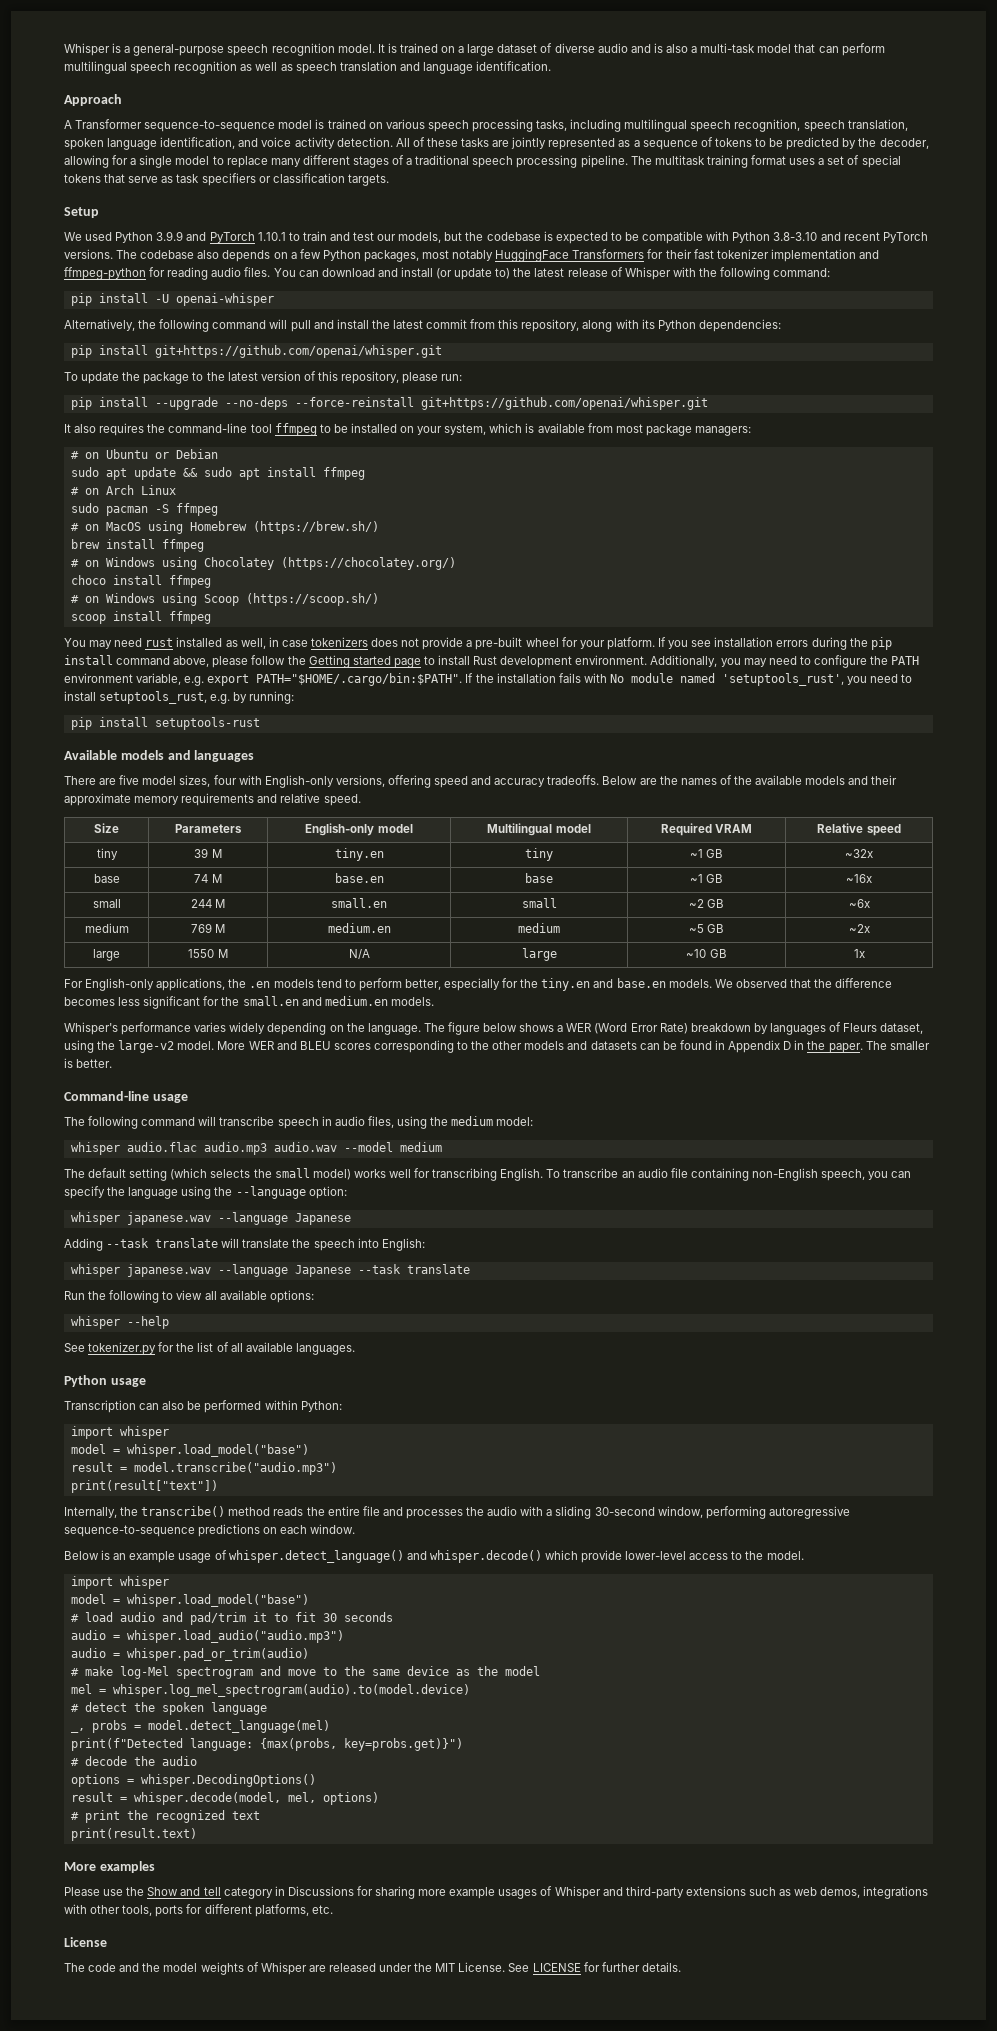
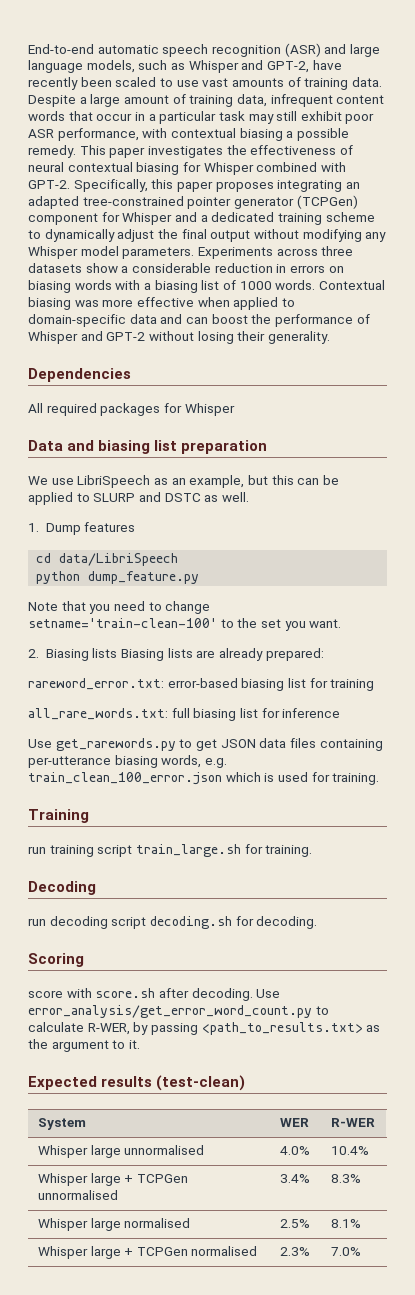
[64,43,885,56] [64,61,552,74] [64,94,122,106] [64,119,908,132] [64,137,929,150] [64,155,901,168] [64,173,389,186] [64,207,99,218] [64,231,928,244] [64,249,879,262] [64,267,831,280] [70,293,274,306] [64,319,781,332] [70,345,442,358] [64,371,463,384] [70,397,708,410] [64,423,751,436] [70,449,218,459] [70,467,365,480] [70,485,176,495] [70,503,218,516] [70,521,379,534] [70,539,204,552] [70,557,456,570] [70,575,211,588] [70,593,379,606] [70,611,211,624] [64,637,892,650] [64,655,920,668] [64,673,913,686] [64,691,295,704] [70,717,260,730] [64,750,255,762] [64,775,898,788] [64,793,361,806] [94,823,119,833] [175,824,242,833] [305,823,413,836] [487,823,591,836] [660,823,753,836] [817,823,901,836] [96,848,118,860] [194,848,222,858] [334,848,384,861] [525,848,553,861] [689,849,724,858] [845,849,873,858] [93,874,120,883] [194,874,222,883] [334,873,384,883] [525,873,553,883] [689,874,724,883] [846,874,872,883] [92,899,121,908] [190,899,226,908] [331,898,387,908] [521,898,557,908] [688,899,725,908] [848,899,870,908] [84,923,129,933] [190,923,226,933] [327,923,391,933] [518,923,560,933] [688,924,725,933] [848,924,870,933] [93,949,120,961] [188,949,228,958] [348,949,370,960] [521,948,557,961] [686,949,727,958] [853,949,865,958] [64,978,893,991] [64,996,434,1009] [64,1022,924,1035] [64,1040,930,1053] [64,1058,113,1068] [64,1091,188,1103] [64,1116,534,1129] [70,1142,442,1155] [64,1168,912,1181] [64,1186,347,1199] [70,1212,351,1225] [64,1238,425,1251] [70,1264,470,1277] [64,1290,314,1303] [70,1316,169,1329] [64,1342,355,1355] [64,1375,146,1387] [64,1400,342,1413] [70,1426,169,1439] [70,1444,309,1457] [70,1462,337,1475] [70,1480,218,1493] [64,1506,850,1519] [64,1524,356,1537] [64,1550,804,1563] [70,1576,169,1589] [70,1594,309,1607] [70,1612,393,1625] [70,1630,344,1643] [70,1648,309,1661] [70,1666,540,1679] [70,1684,470,1697] [70,1702,267,1715] [70,1720,330,1733] [70,1738,463,1751] [70,1756,197,1766] [70,1774,316,1787] [70,1792,379,1805] [70,1810,260,1823] [70,1828,197,1841] [64,1861,155,1873] [64,1886,929,1899] [64,1904,333,1917] [64,1937,107,1947] [64,1962,681,1975] Whisper is a general-purpose speech recognition model. It is trained on a large dataset of diverse audio and is also a multi-task model that can perform multilingual speech recognition as well as speech translation and language identification. // Approach // A Transformer sequence-to-sequence model is trained on various speech processing tasks, including multilingual speech recognition, speech translation, spoken language identification, and voice activity detection. All of these tasks are jointly represented as a sequence of tokens to be predicted by the decoder, allowing for a single model to replace many different stages of a traditional speech processing pipeline. The multitask training format uses a set of special tokens that serve as task specifiers or classification targets. // Setup // We used Python 3.9.9 and PyTorch 1.10.1 to train and test our models, but the codebase is expected to be compatible with Python 3.8-3.10 and recent PyTorch versions. The codebase also depends on a few Python packages, most notably HuggingFace Transformers for their fast tokenizer implementation and ffmpeg-python for reading audio files. You can download and install (or update to) the latest release of Whisper with the following command: // pip install -U openai-whisper // Alternatively, the following command will pull and install the latest commit from this repository, along with its Python dependencies: // pip install git+https://github.com/openai/whisper.git // To update the package to the latest version of this repository, please run: // pip install --upgrade --no-deps --force-reinstall git+https://github.com/openai/whisper.git // It also requires the command-line tool ffmpeg to be installed on your system, which is available from most package managers: // # on Ubuntu or Debian // sudo apt update && sudo apt install ffmpeg // # on Arch Linux // sudo pacman -S ffmpeg // # on MacOS using Homebrew (https://brew.sh/) // brew install ffmpeg // # on Windows using Chocolatey (https://chocolatey.org/) // choco install ffmpeg // # on Windows using Scoop (https://scoop.sh/) // scoop install ffmpeg // You may need rust installed as well, in case tokenizers does not provide a pre-built wheel for your platform. If you see installation errors during the pip install command above, please follow the Getting started page to install Rust development environment. Additionally, you may need to configure the PATH environment variable, e.g. export PATH="$HOME/.cargo/bin:$PATH". If the installation fails with No module named 'setuptools_rust', you need to install setuptools_rust, e.g. by running: // pip install setuptools-rust // Available models and languages // There are five model sizes, four with English-only versions, offering speed and accuracy tradeoffs. Below are the names of the available models and their approximate memory requirements and relative speed. // Size | Parameters | English-only model | Multilingual model | Required VRAM | Relative speed // tiny | 39 M | tiny.en | tiny | ~1 GB | ~32x // base | 74 M | base.en | base | ~1 GB | ~16x // small | 244 M | small.en | small | ~2 GB | ~6x // medium | 769 M | medium.en | medium | ~5 GB | ~2x // large | 1550 M | N/A | large | ~10 GB | 1x // For English-only applications, the .en models tend to perform better, especially for the tiny.en and base.en models. We observed that the difference becomes less significant for the small.en and medium.en models. // Whisper's performance varies widely depending on the language. The figure below shows a WER (Word Error Rate) breakdown by languages of Fleurs dataset, using the large-v2 model. More WER and BLEU scores corresponding to the other models and datasets can be found in Appendix D in the paper. The smaller is better. // Command-line usage // The following command will transcribe speech in audio files, using the medium model: // whisper audio.flac audio.mp3 audio.wav --model medium // The default setting (which selects the small model) works well for transcribing English. To transcribe an audio file containing non-English speech, you can specify the language using the --language option: // whisper japanese.wav --language Japanese // Adding --task translate will translate the speech into English: // whisper japanese.wav --language Japanese --task translate // Run the following to view all available options: // whisper --help // See tokenizer.py for the list of all available languages. // Python usage // Transcription can also be performed within Python: // import whisper // model = whisper.load_model("base") // result = model.transcribe("audio.mp3") // print(result["text"]) // Internally, the transcribe() method reads the entire file and processes the audio with a sliding 30-second window, performing autoregressive sequence-to-sequence predictions on each window. // Below is an example usage of whisper.detect_language() and whisper.decode() which provide lower-level access to the model. // import whisper // model = whisper.load_model("base") // # load audio and pad/trim it to fit 30 seconds // audio = whisper.load_audio("audio.mp3") // audio = whisper.pad_or_trim(audio) // # make log-Mel spectrogram and move to the same device as the model // mel = whisper.log_mel_spectrogram(audio).to(model.device) // # detect the spoken language // _, probs = model.detect_language(mel) // print(f"Detected language: {max(probs, key=probs.get)}") // # decode the audio // options = whisper.DecodingOptions() // result = whisper.decode(model, mel, options) // # print the recognized text // print(result.text) // More examples // Please use the Show and tell category in Discussions for sharing more example usages of Whisper and third-party extensions such as web demos, integrations with other tools, ports for different platforms, etc. // License // The code and the model weights of Whisper are released under the MIT License. See LICENSE for further details. -> [28,43,380,57] [28,60,342,73] [28,77,382,90] [28,94,385,107] [28,111,375,124] [28,128,349,141] [28,145,353,158] [28,162,346,175] [28,179,360,192] [28,195,358,209] [28,212,375,225] [28,229,387,242] [28,246,354,259] [28,263,344,273] [28,280,385,293] [28,297,295,310] [28,314,370,327] [28,331,330,344] [28,368,131,382] [28,403,235,416] [28,440,268,454] [28,475,339,488] [28,492,249,505] [28,522,136,535] [36,553,179,566] [36,571,200,584] [28,601,211,614] [28,618,342,631] [28,648,324,661] [28,678,375,691] [28,708,341,721] [28,738,383,751] [28,755,227,768] [28,772,380,785] [28,809,89,823] [28,844,313,857] [28,881,96,895] [28,916,318,929] [28,953,84,967] [28,988,281,1001] [28,1005,329,1018] [28,1022,381,1035] [28,1039,140,1052] [28,1075,246,1091] [37,1118,86,1130] [279,1118,309,1127] [330,1118,375,1127] [37,1145,205,1158] [279,1146,310,1155] [330,1146,369,1155] [37,1173,188,1186] [37,1190,118,1200] [279,1174,310,1183] [330,1174,361,1183] [37,1218,191,1231] [279,1219,310,1228] [330,1219,361,1228] [37,1246,258,1259] [279,1247,310,1256] [330,1247,361,1256] End-to-end automatic speech recognition (ASR) and large language models, such as Whisper and GPT-2, have recently been scaled to use vast amounts of training data. Despite a large amount of training data, infrequent content words that occur in a particular task may still exhibit poor ASR performance, with contextual biasing a possible remedy. This paper investigates the effectiveness of neural contextual biasing for Whisper combined with GPT-2. Specifically, this paper proposes integrating an adapted tree-constrained pointer generator (TCPGen) component for Whisper and a dedicated training scheme to dynamically adjust the final output without modifying any Whisper model parameters. Experiments across three datasets show a considerable reduction in errors on biasing words with a biasing list of 1000 words. Contextual biasing was more effective when applied to domain-specific data and can boost the performance of Whisper and GPT-2 without losing their generality. // Dependencies // All required packages for Whisper // Data and biasing list preparation // We use LibriSpeech as an example, but this can be applied to SLURP and DSTC as well. // 1. Dump features // cd data/LibriSpeech // python dump_feature.py // Note that you need to change setname='train-clean-100' to the set you want. // 2. Biasing lists Biasing lists are already prepared: // rareword_error.txt: error-based biasing list for training // all_rare_words.txt: full biasing list for inference // Use get_rarewords.py to get JSON data files containing per-utterance biasing words, e.g. train_clean_100_error.json which is used for training. // Training // run training script train_large.sh for training. // Decoding // run decoding script decoding.sh for decoding. // Scoring // score with score.sh after decoding. Use error_analysis/get_error_word_count.py to calculate R-WER, by passing <path_to_results.txt> as the argument to it. // Expected results (test-clean) // System | WER | R-WER // Whisper large unnormalised | 4.0% | 10.4% // Whisper large + TCPGen unnormalised | 3.4% | 8.3% // Whisper large normalised | 2.5% | 8.1% // Whisper large + TCPGen normalised | 2.3% | 7.0%

